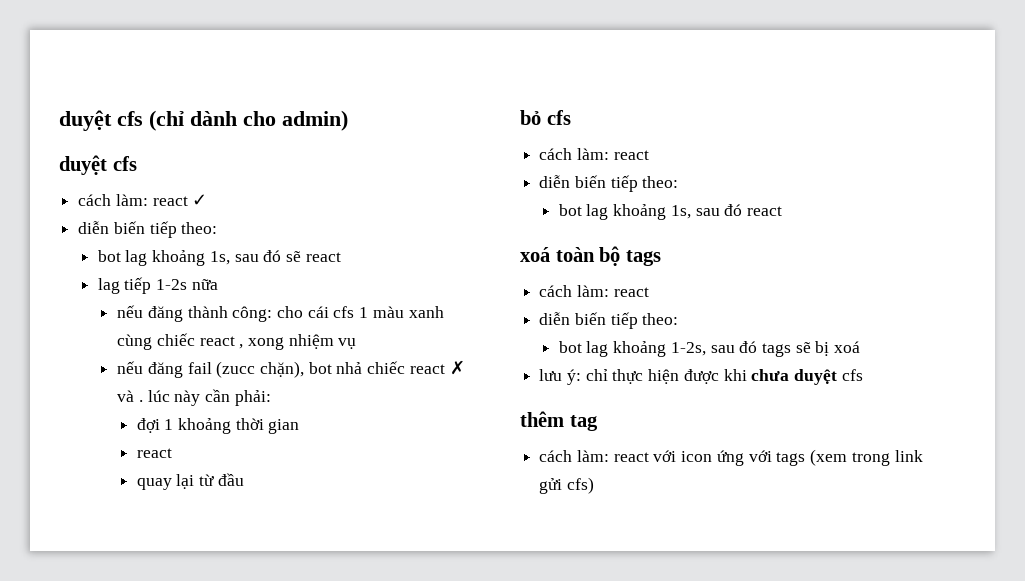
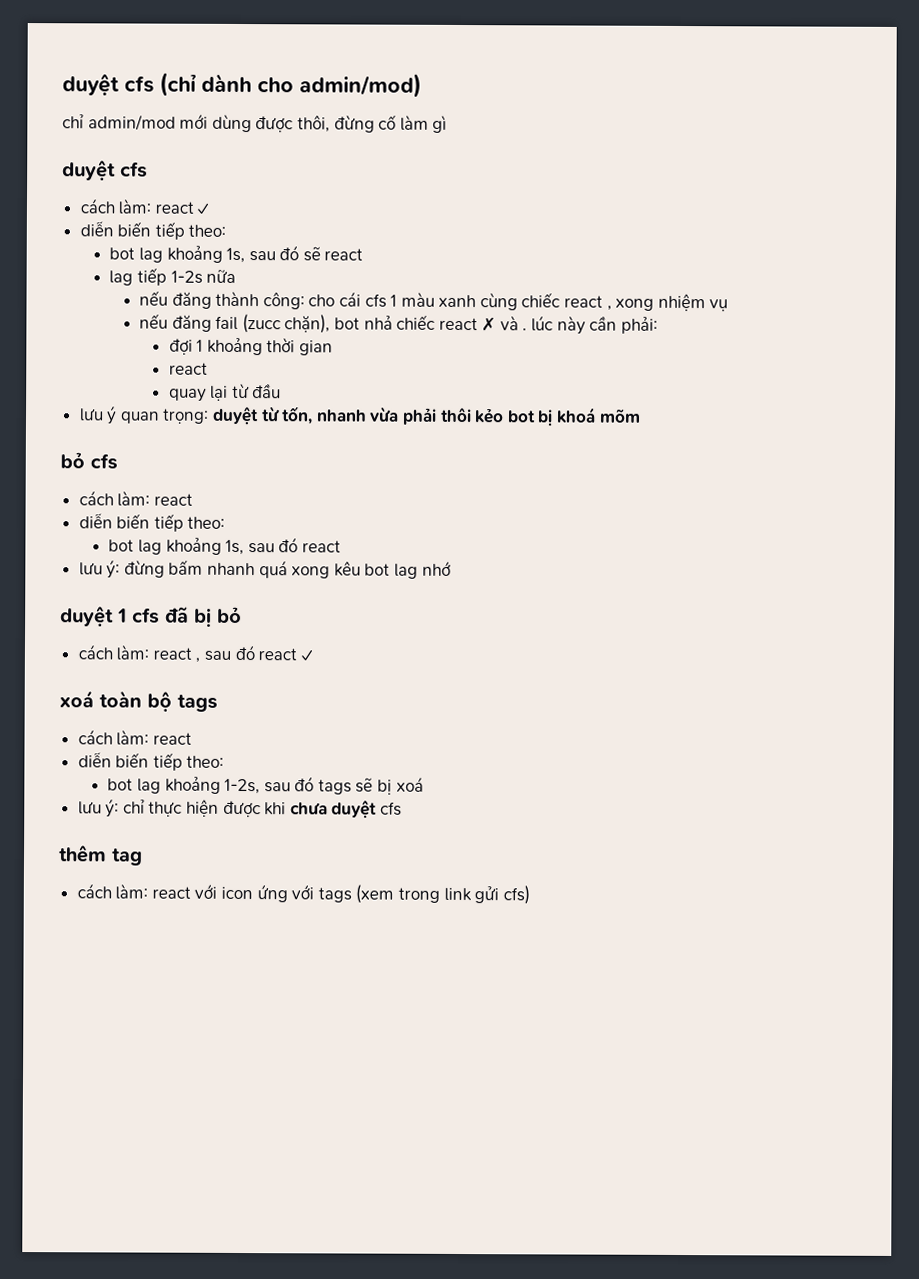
[282,110,348,131] admin) -> [299,73,422,98] [62,113,448,133] admin/mod) // chỉ admin/mod mới dùng được thôi, đừng cố làm gì
(244, 479) none -> [78,405,641,427] // lưu ý quan trọng: duyệt từ tốn, nhanh vừa phải thôi kẻo bot bị khoá mõm
(783, 211) none -> [78,559,451,579] [60,606,242,627] [77,644,313,663] // lưu ý: đừng bấm nhanh quá xong kêu bot lag nhớ // duyệt 1 cfs đã bị bỏ // cách làm: react , sau đó react ✓

